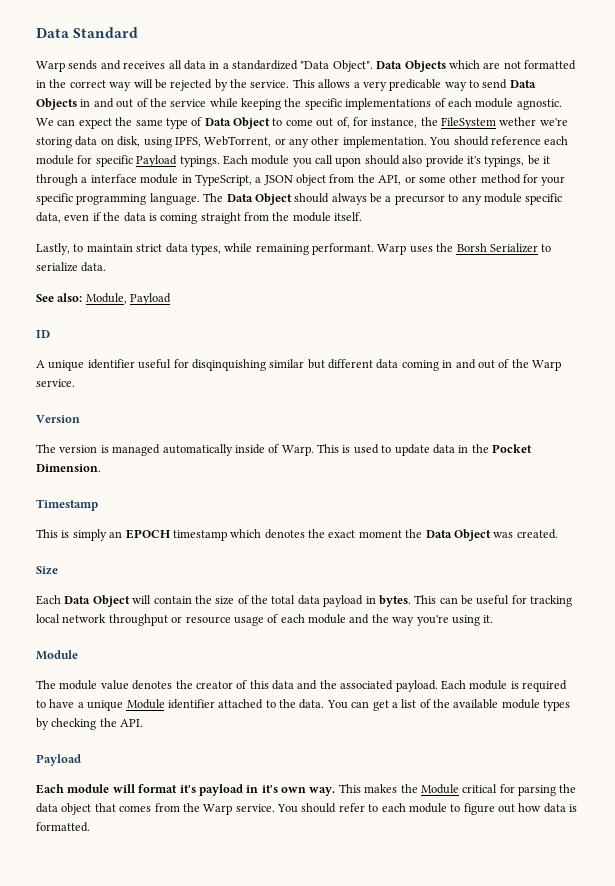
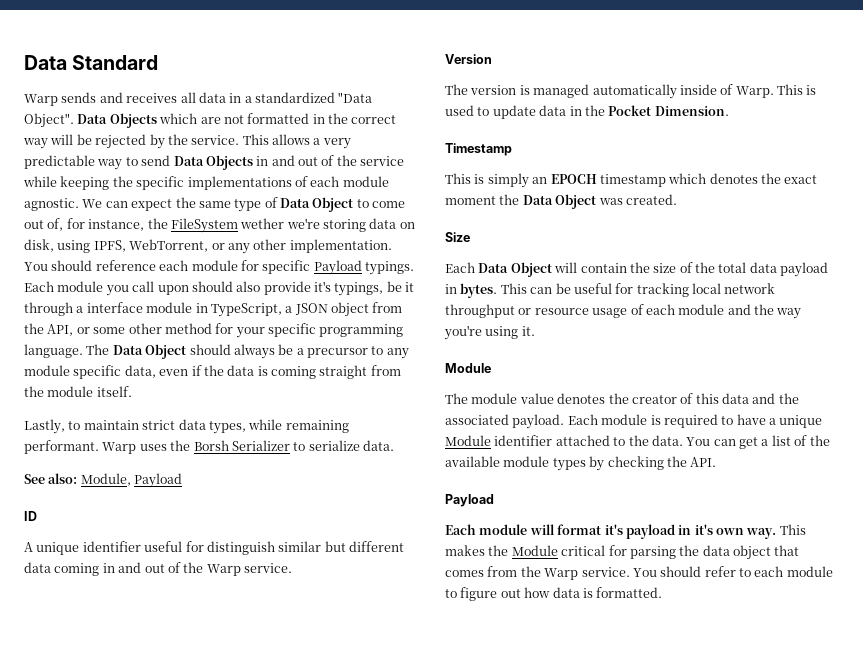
[389,79,442,91] predicable -> [24,155,95,169] predictable
[191,359,266,371] disqinquishing -> [206,541,275,555] distinguish

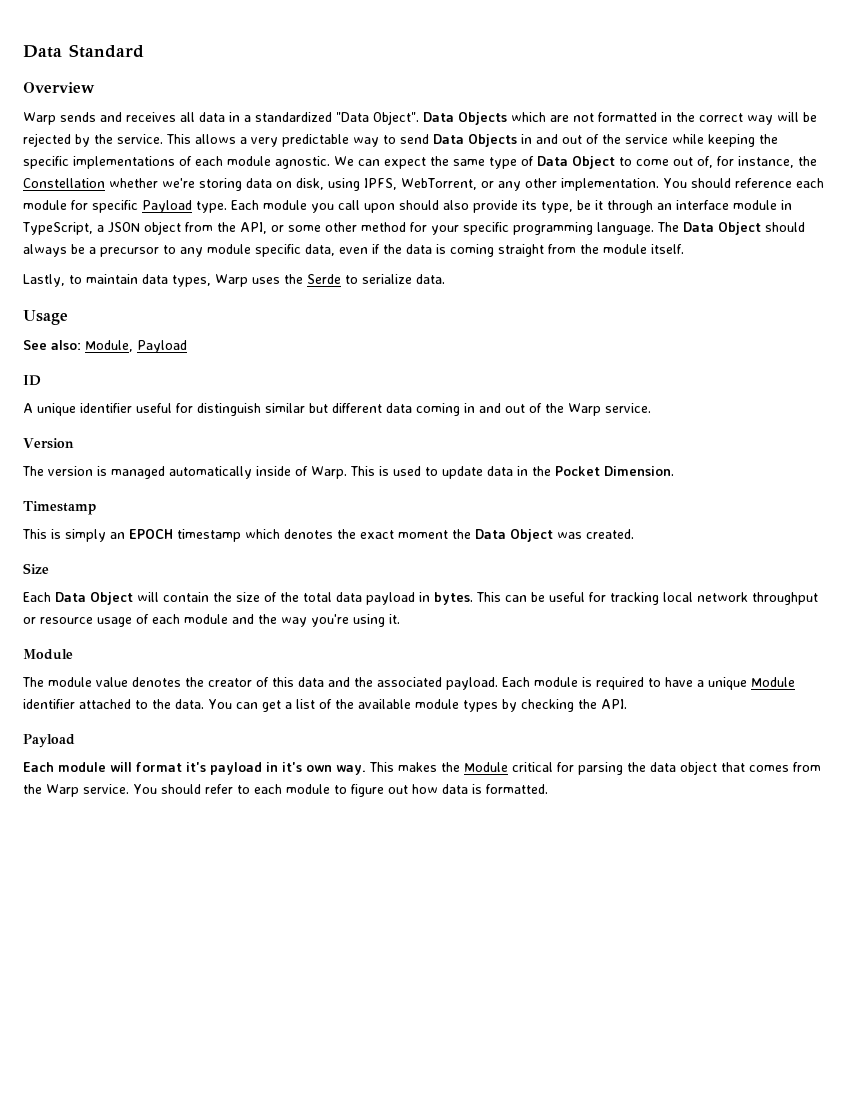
(159, 62) none -> [23,82,95,93] // Overview
[170,218,285,233] FileSystem wether -> [23,178,158,188] Constellation whether
[365,261,414,275] typings. -> [196,201,227,213] type.
[314,281,384,296] it's typings, -> [522,200,573,213] its type,
[76,306,84,313] a -> [657,203,672,210] an
[142,420,176,430] strict -> (138, 279) none
[248,419,349,433] [24,440,99,454] while remaining performant. -> (211, 281) none
[193,440,290,451] Borsh Serializer -> [307,274,341,284] Serde
(394, 445) none -> [23,310,68,325] // Usage

